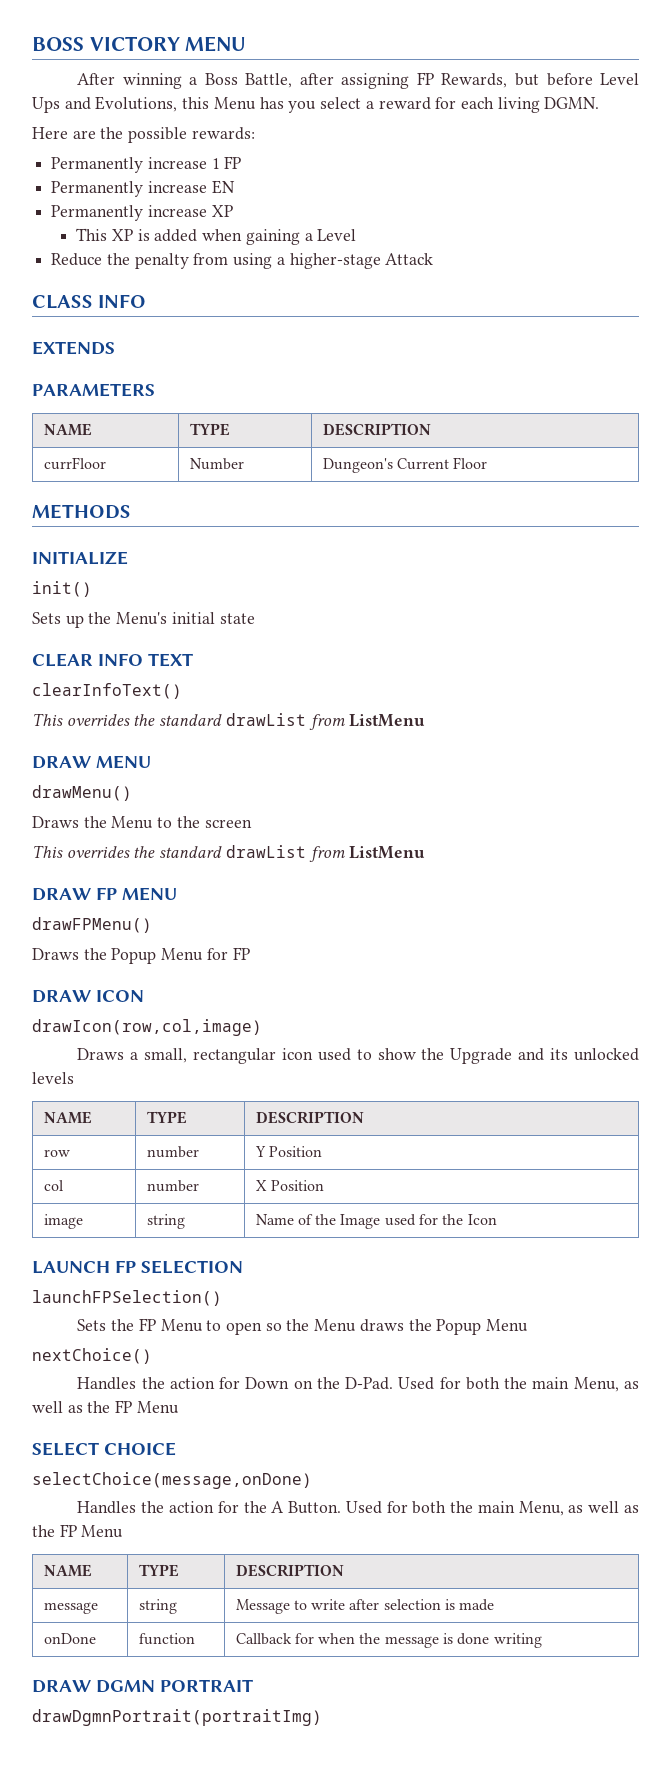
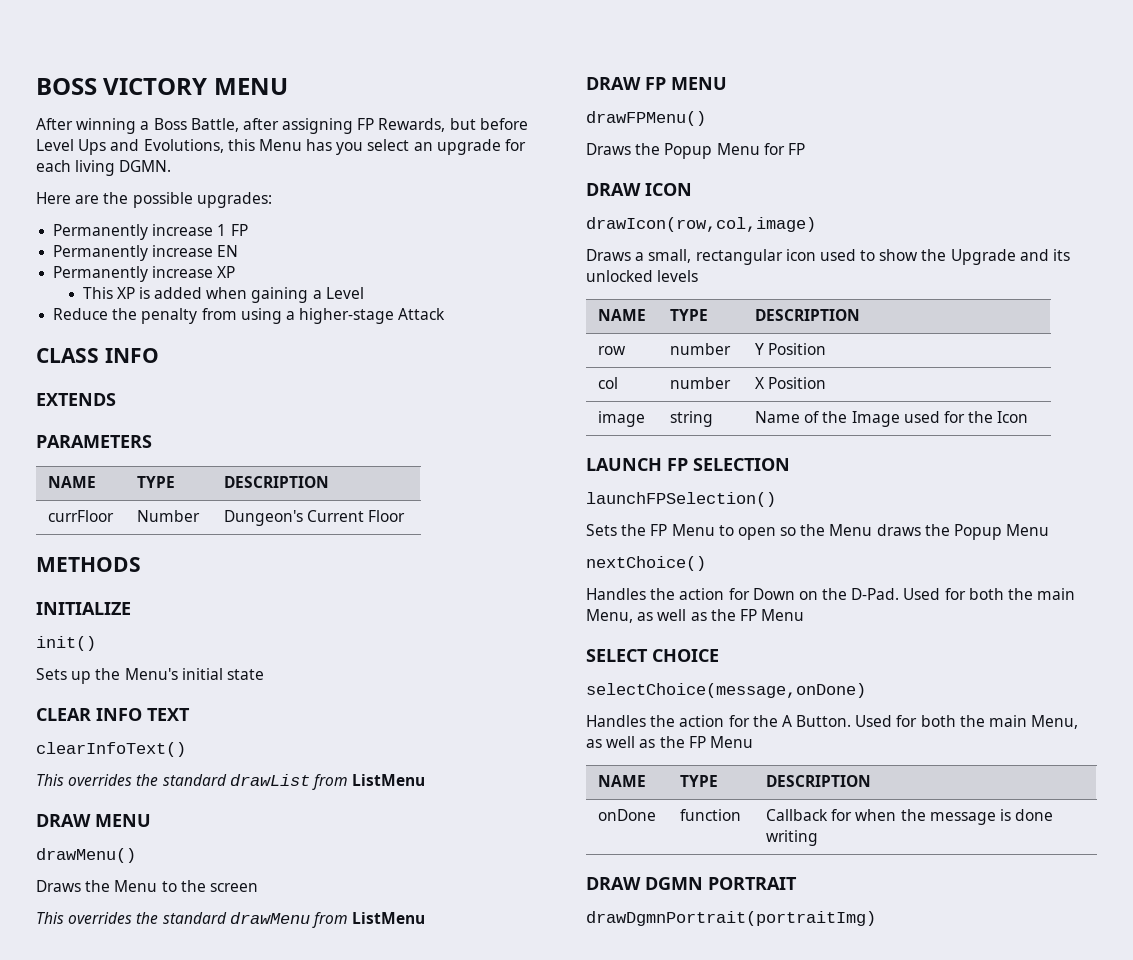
[365,97,431,110] a reward -> [413,139,501,155] an upgrade
[191,127,255,140] rewards: -> [196,192,272,208] upgrades:
[225,845,306,858] drawList -> [229,912,310,924] drawMenu
[43,1602,98,1614] [138,1599,177,1614] [235,1599,495,1614] // message | string | Message to write after selection is made -> (871, 781) none

